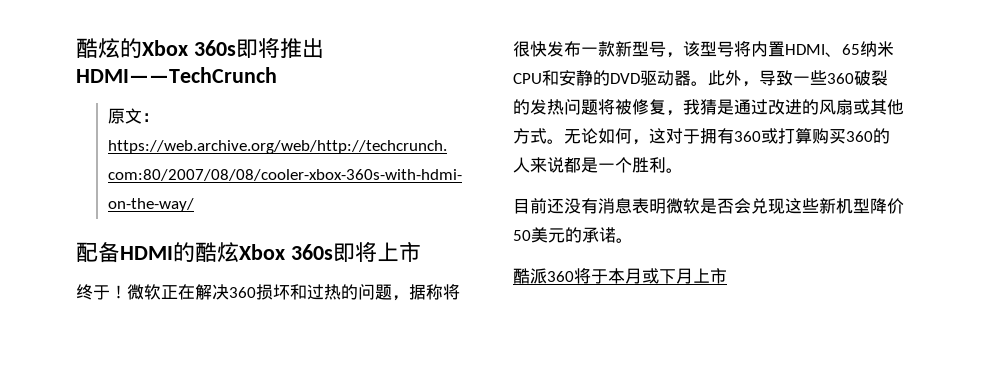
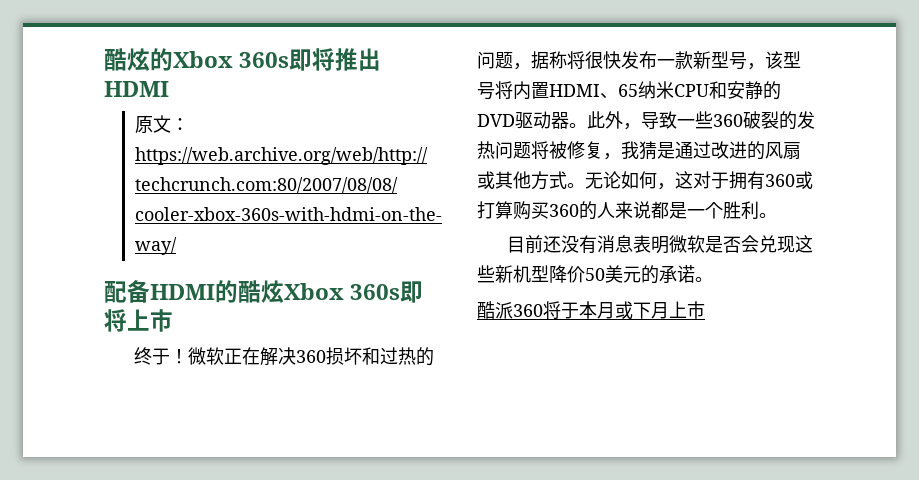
[76,67,277,83] HDMI——TechCrunch -> [104,81,169,97] HDMI

